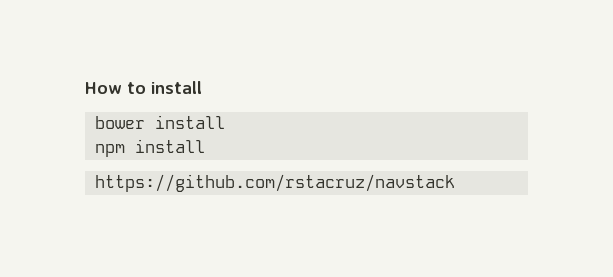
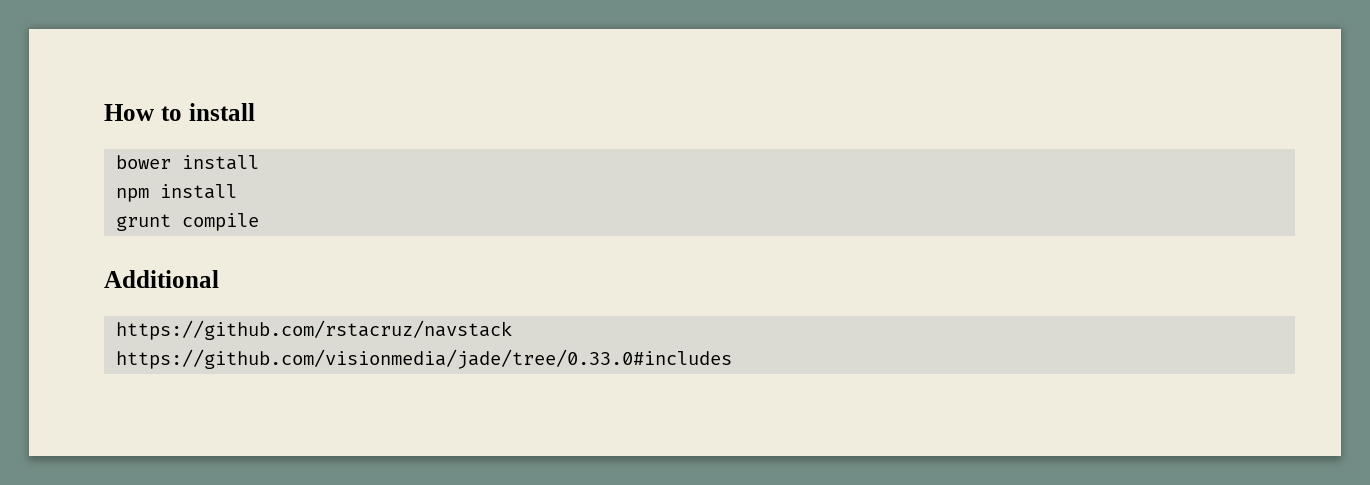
(206, 146) none -> [116,213,259,231] [104,270,219,288] // grunt compile // Additional
(456, 183) none -> [116,349,732,369] // https://github.com/visionmedia/jade/tree/0.33.0#includes

